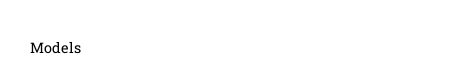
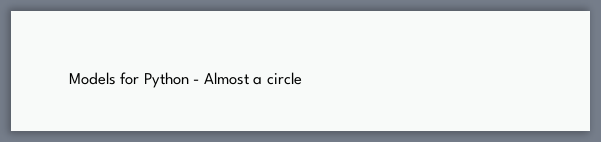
(81, 47) none -> [120,72,302,88] for Python - Almost a circle

